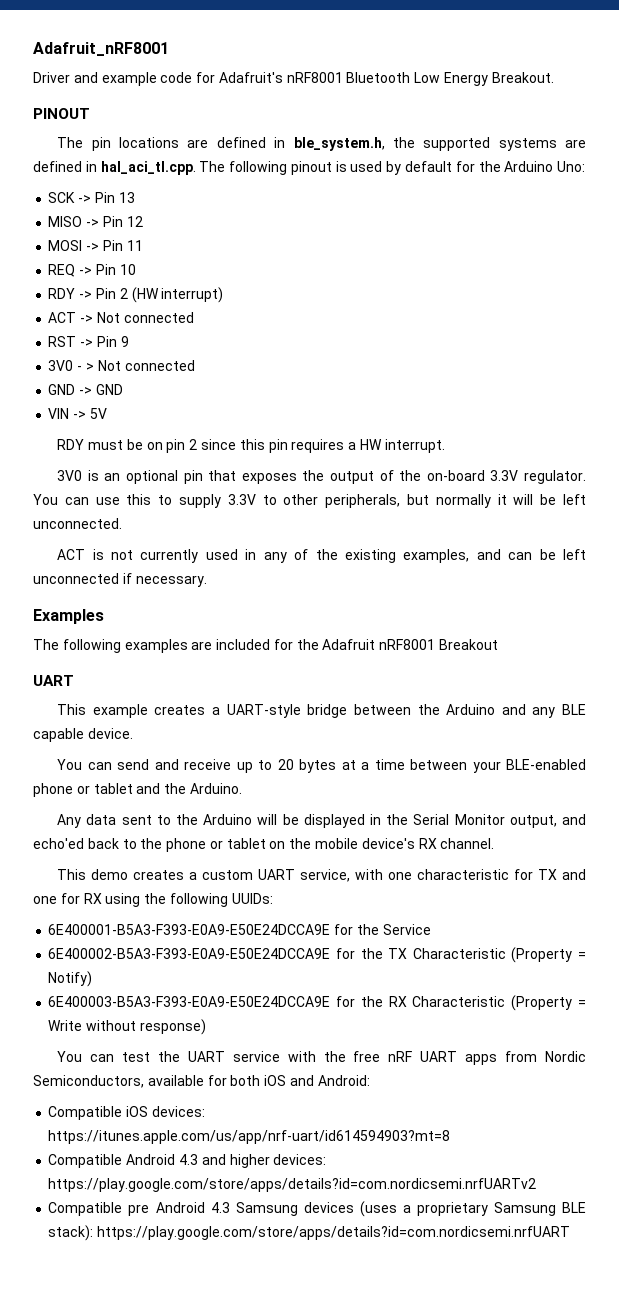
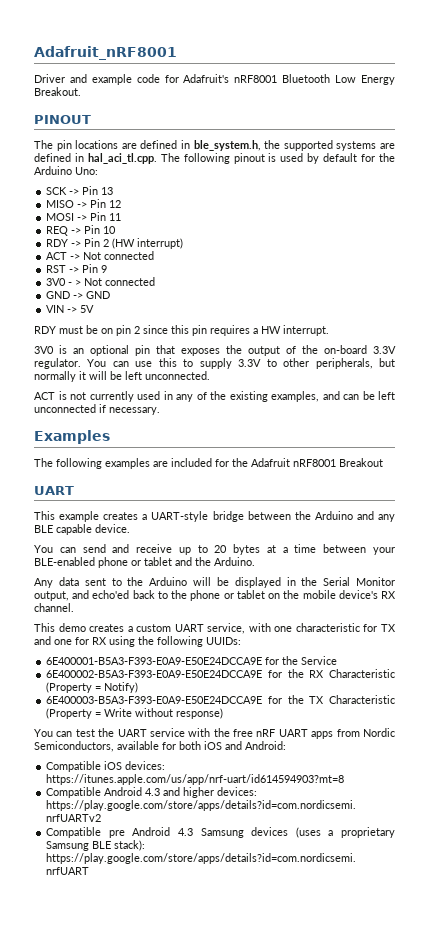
[388,948,408,959] TX -> [309,670,325,678] RX
[388,996,407,1007] RX -> [309,696,325,704] TX

